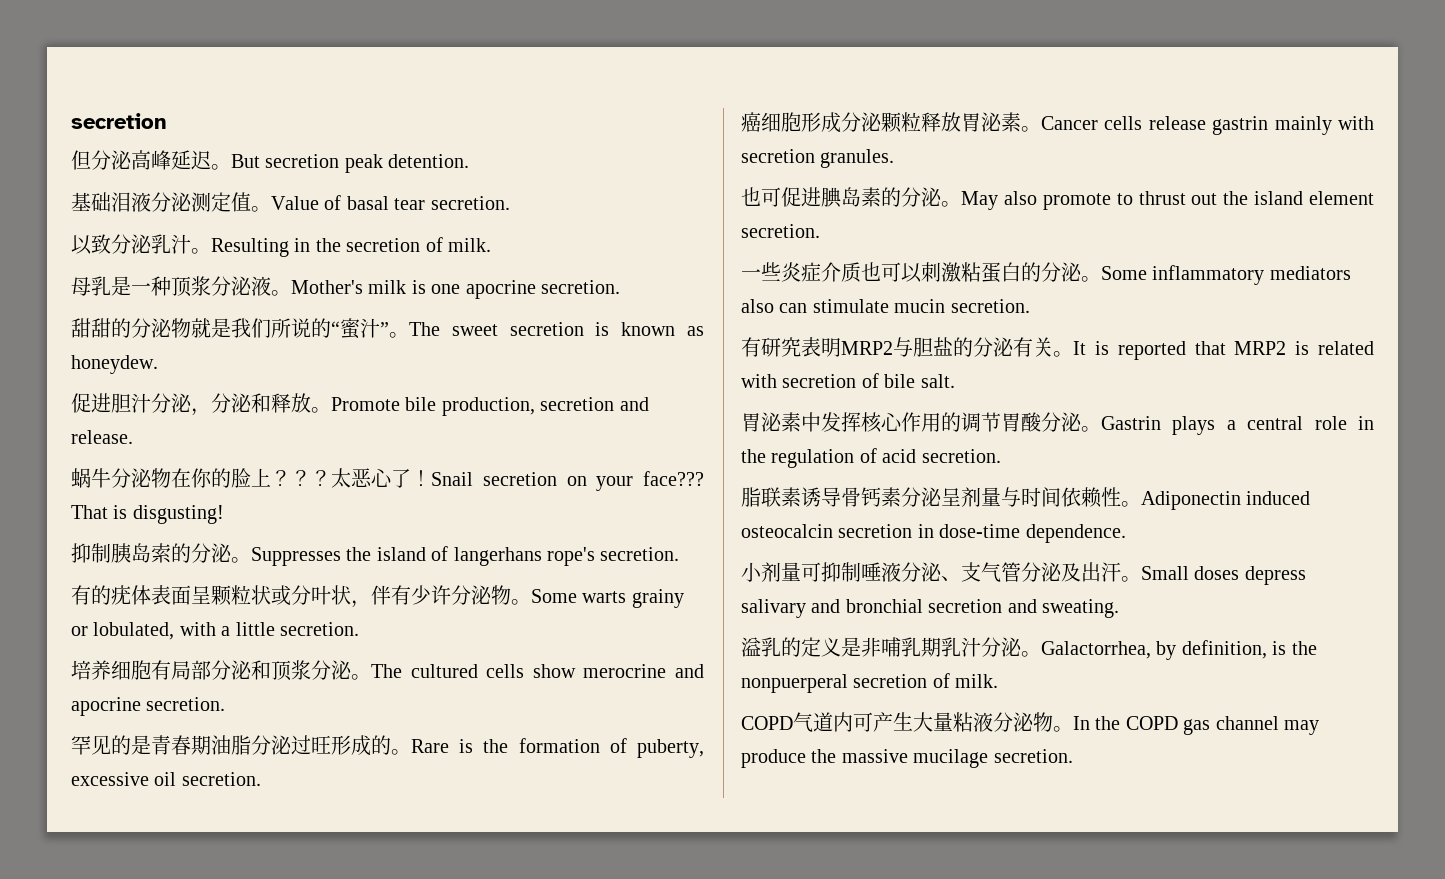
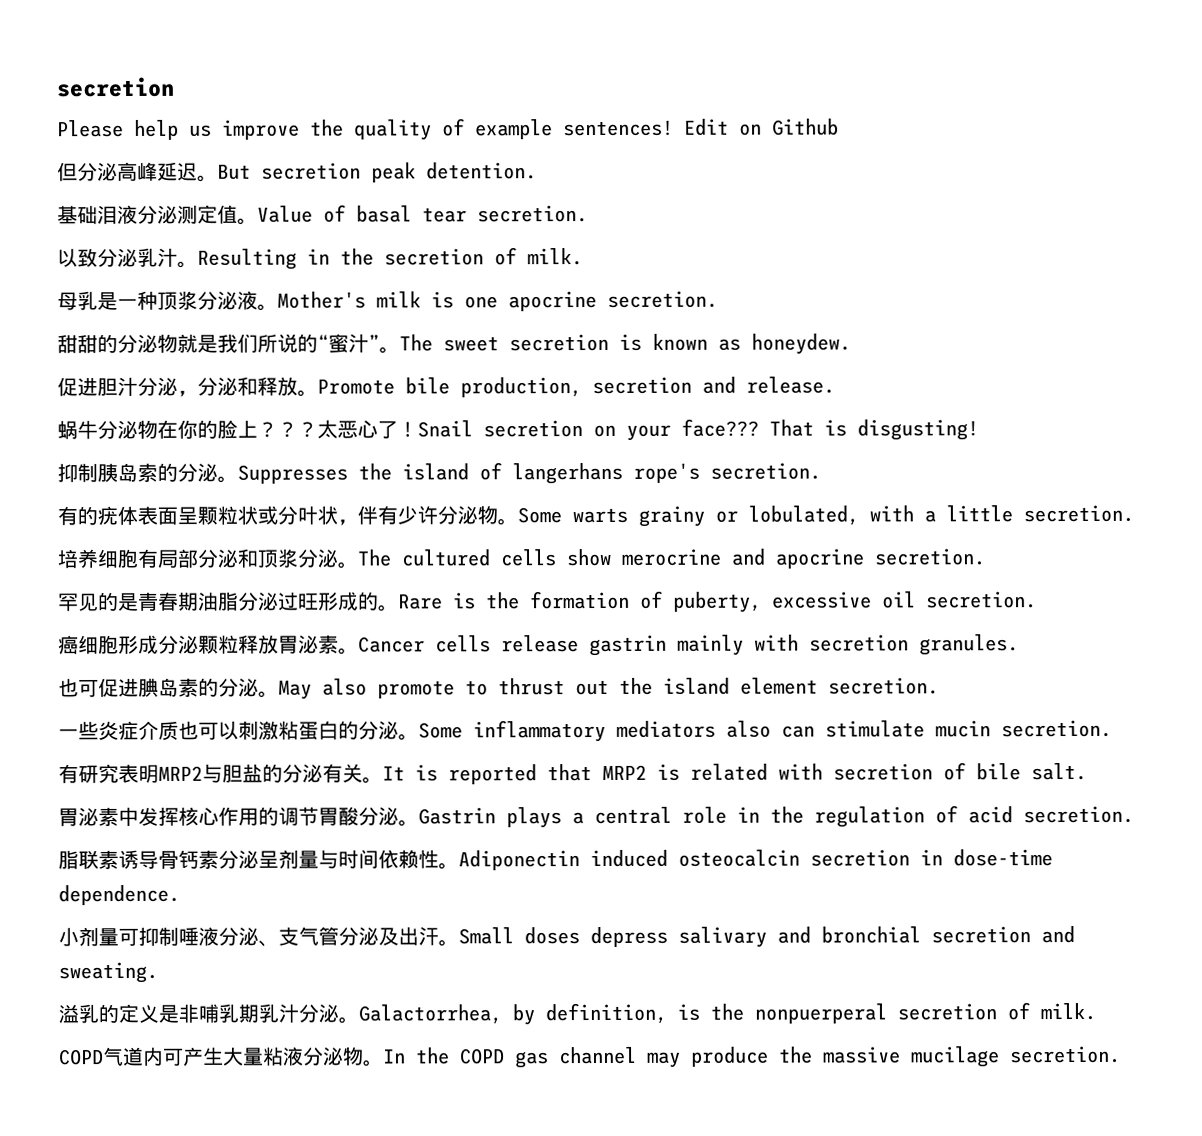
[71,113,167,129] secretion -> [56,76,175,98] [57,118,839,141] secretion // Please help us improve the quality of example sentences! Edit on Github

